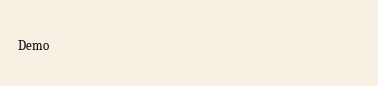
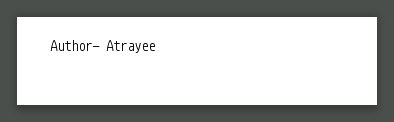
[18,40,49,50] Demo -> [50,40,155,53] Author- Atrayee

